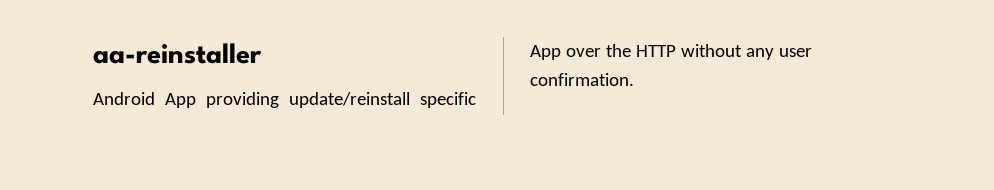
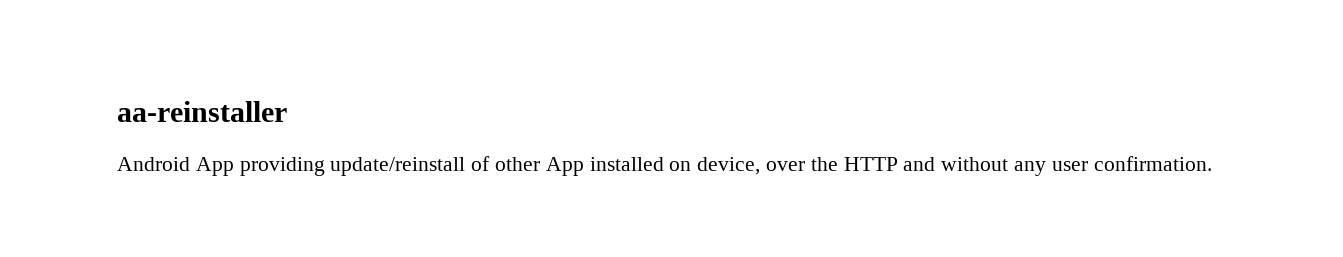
[420,92,476,108] [530,45,561,60] specific App -> [471,156,761,176] of other App installed on device,
(676, 51) none -> [903,157,936,171] and

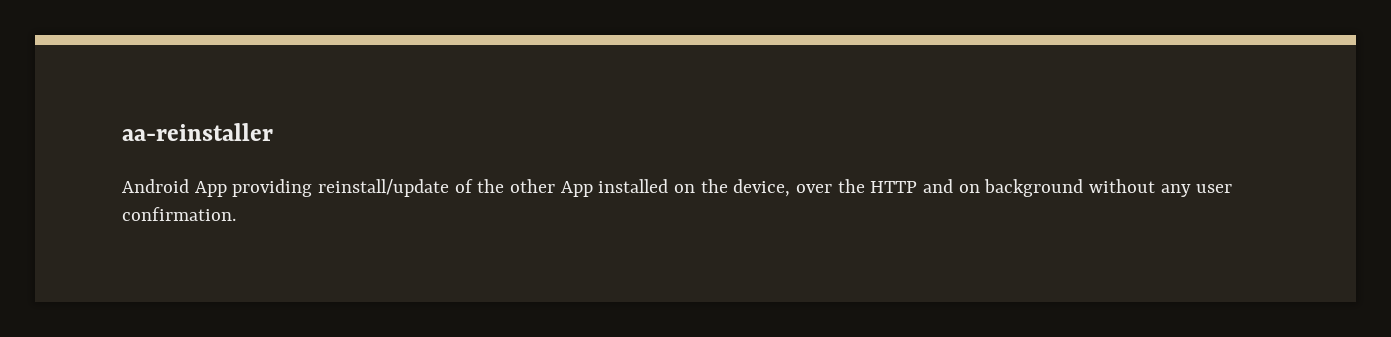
[330,156,491,176] update/reinstall of -> [318,179,505,197] reinstall/update of the
(692, 166) none -> [700,179,728,193] the
(936, 164) none -> [958,179,1084,197] on background

